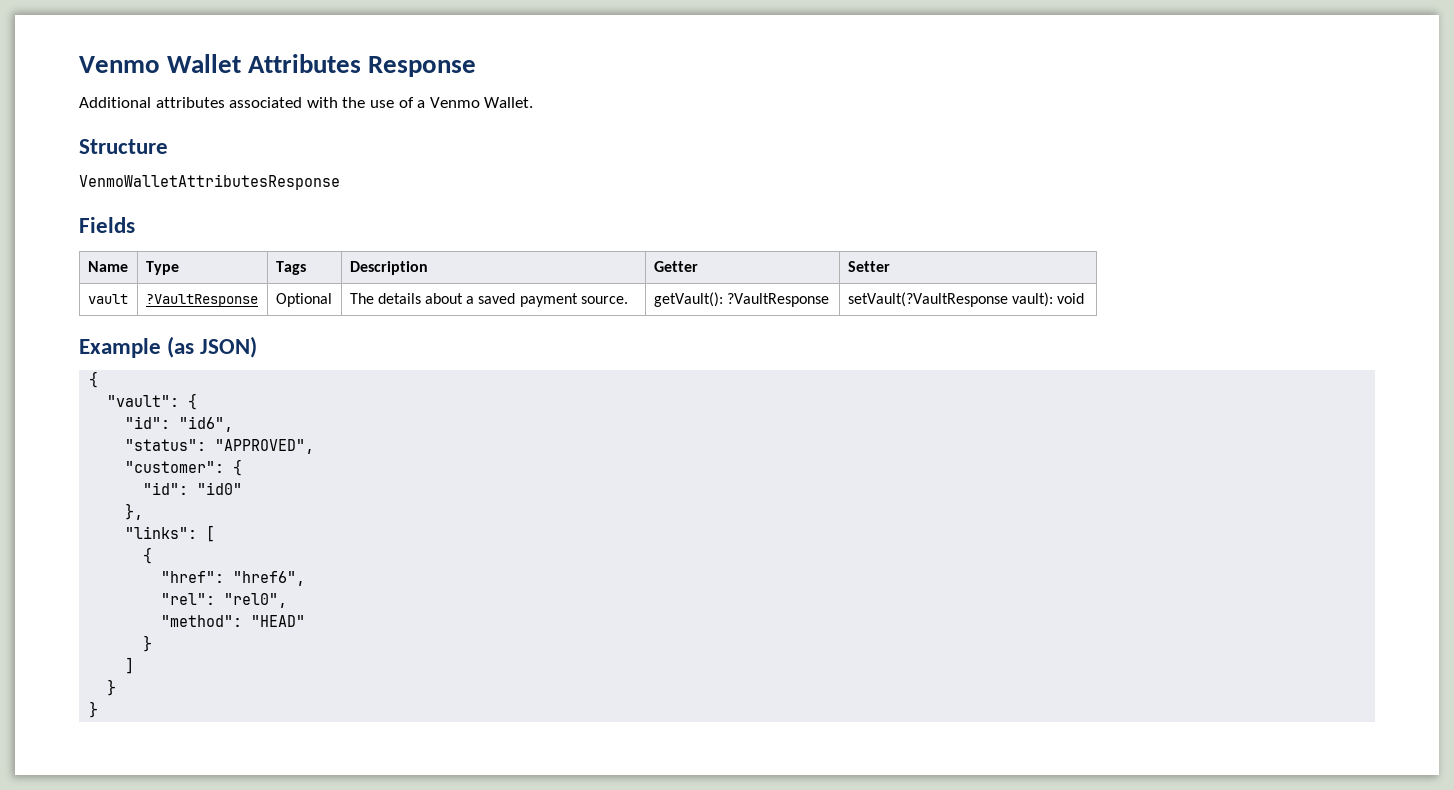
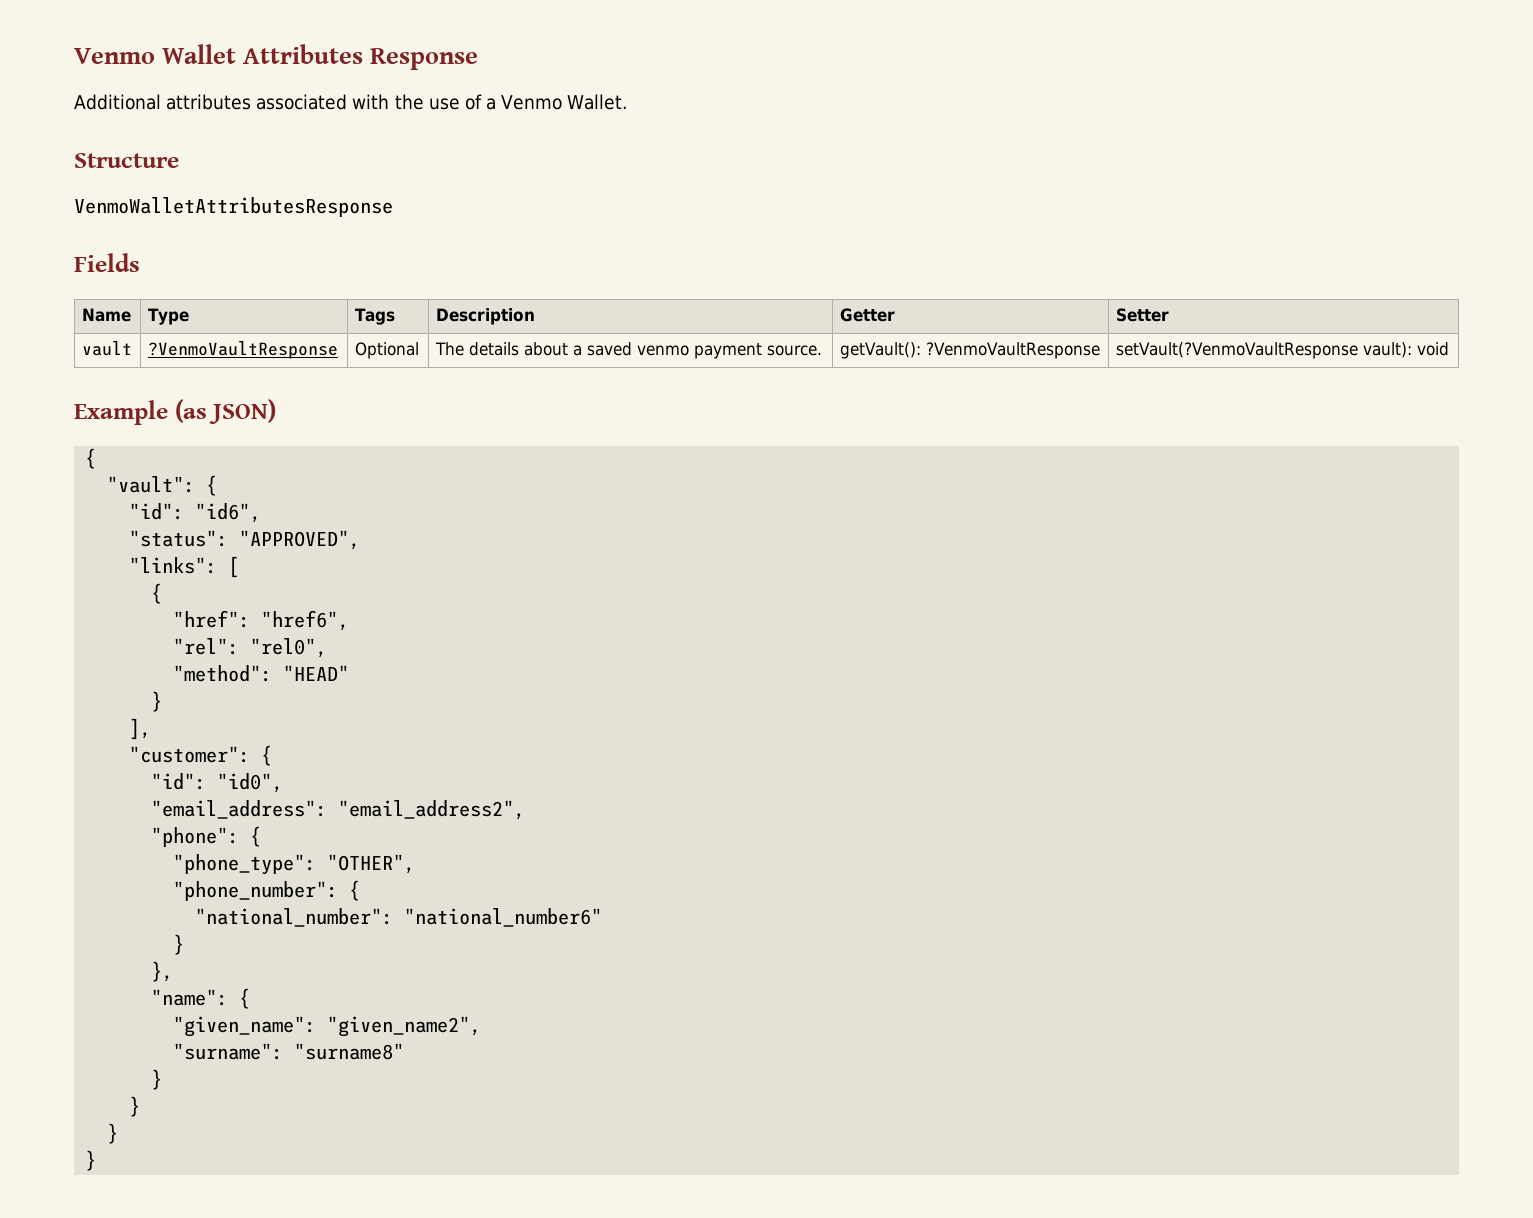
[145,294,258,307] ?VaultResponse -> [147,341,338,359] ?VenmoVaultResponse
(516, 298) none -> [636,345,689,356] venmo
[726,293,829,307] [847,292,1008,307] ?VaultResponse | setVault(?VaultResponse -> [925,342,1100,359] [1115,342,1358,359] ?VenmoVaultResponse | setVault(?VenmoVaultResponse
[125,459,243,476] [143,482,243,495] [125,503,144,520] // "customer": { // "id": "id0" // }, -> (361, 540) none
[125,657,135,674] [107,679,117,696] [89,701,99,718] ] // } // } -> [129,718,152,740] [129,745,273,766] [151,773,284,793] [151,800,526,820] [151,826,262,847] [173,854,416,875] [173,880,361,901] [195,908,603,927] [173,934,185,955] [151,961,174,982] [151,988,251,1009] [173,1016,482,1037] [173,1043,405,1060] [151,1069,163,1090] [129,1096,141,1117] [107,1123,119,1144] [85,1150,97,1171] ], // "customer": { // "id": "id0", // "email_address": "email_address2", // "phone": { // "phone_type": "OTHER", // "phone_number": { // "national_number": "national_number6" // } // }, // "name": { // "given_name": "given_name2", // "surname": "surname8" // } // } // } // }

